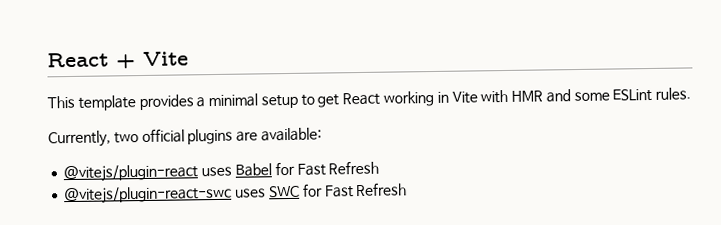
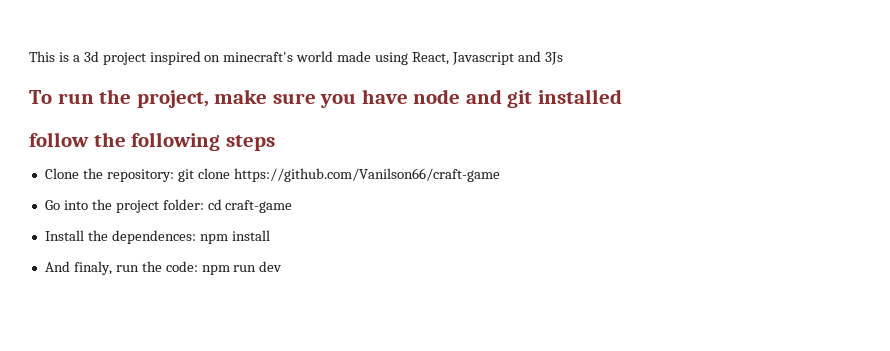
[47,51,189,69] [47,87,692,111] [48,127,322,148] [63,160,380,183] [64,182,408,205] React + Vite // This template provides a minimal setup to get React working in Vite with HMR and some ESLint rules. // Currently, two official plugins are available: // @vitejs/plugin-react uses Babel for Fast Refresh // @vitejs/plugin-react-swc uses SWC for Fast Refresh -> [29,51,563,65] [29,89,622,108] [29,132,275,151] [44,168,500,182] [44,199,293,213] [44,230,270,244] [44,261,283,275] This is a 3d project inspired on minecraft's world made using React, Javascript and 3Js // To run the project, make sure you have node and git installed // follow the following steps // Clone the repository: git clone https://github.com/Vanilson66/craft-game // Go into the project folder: cd craft-game // Install the dependences: npm install // And finaly, run the code: npm run dev

